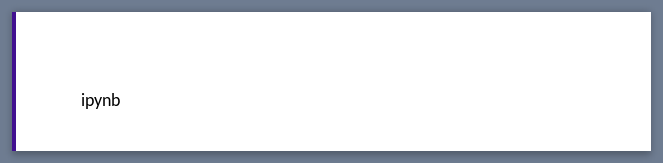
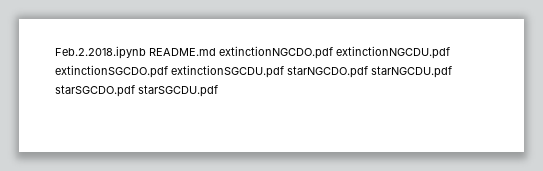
[81,93,120,109] ipynb -> [55,46,450,59] [55,65,452,78] [55,85,218,97] Feb.2.2018.ipynb README.md extinctionNGCDO.pdf extinctionNGCDU.pdf extinctionSGCDO.pdf extinctionSGCDU.pdf starNGCDO.pdf starNGCDU.pdf starSGCDO.pdf starSGCDU.pdf

